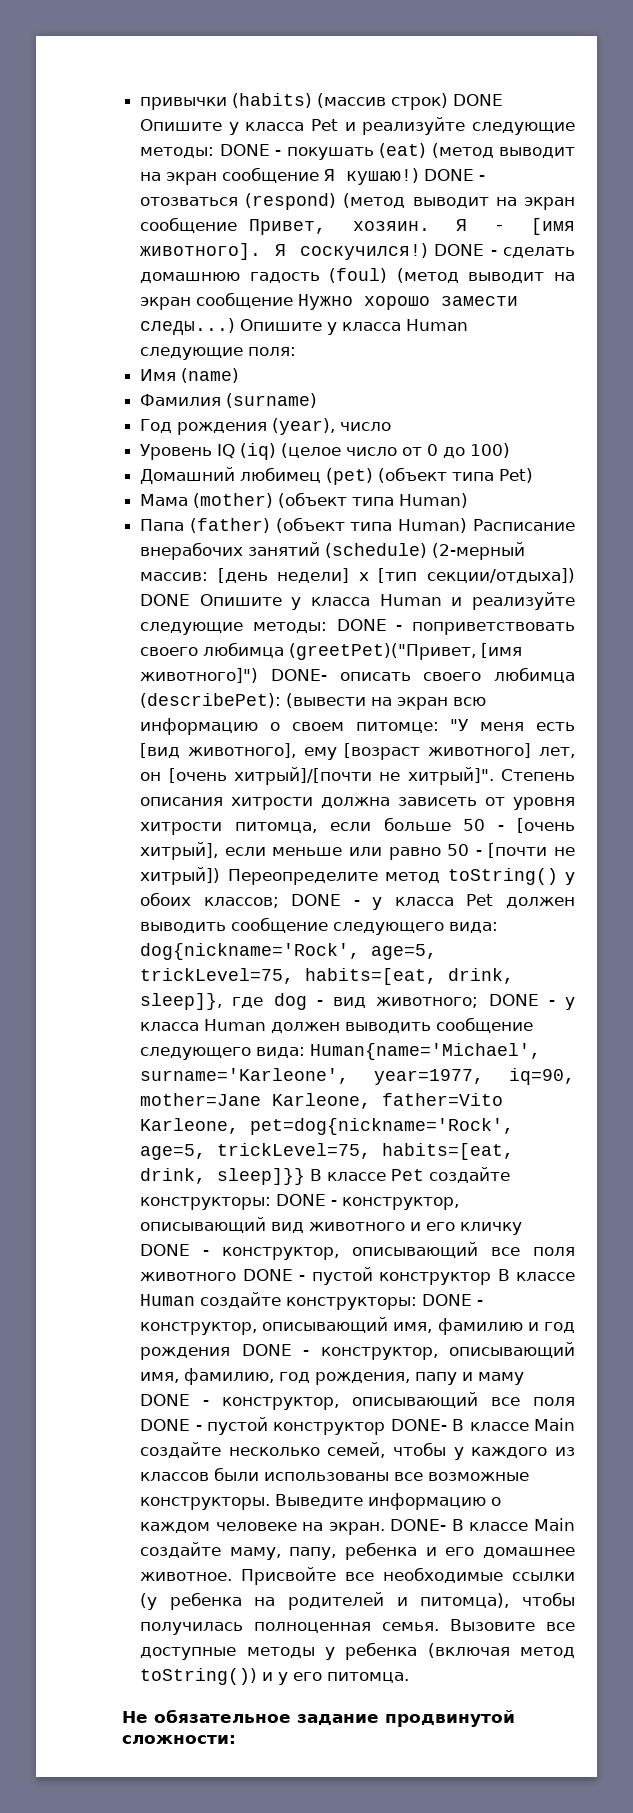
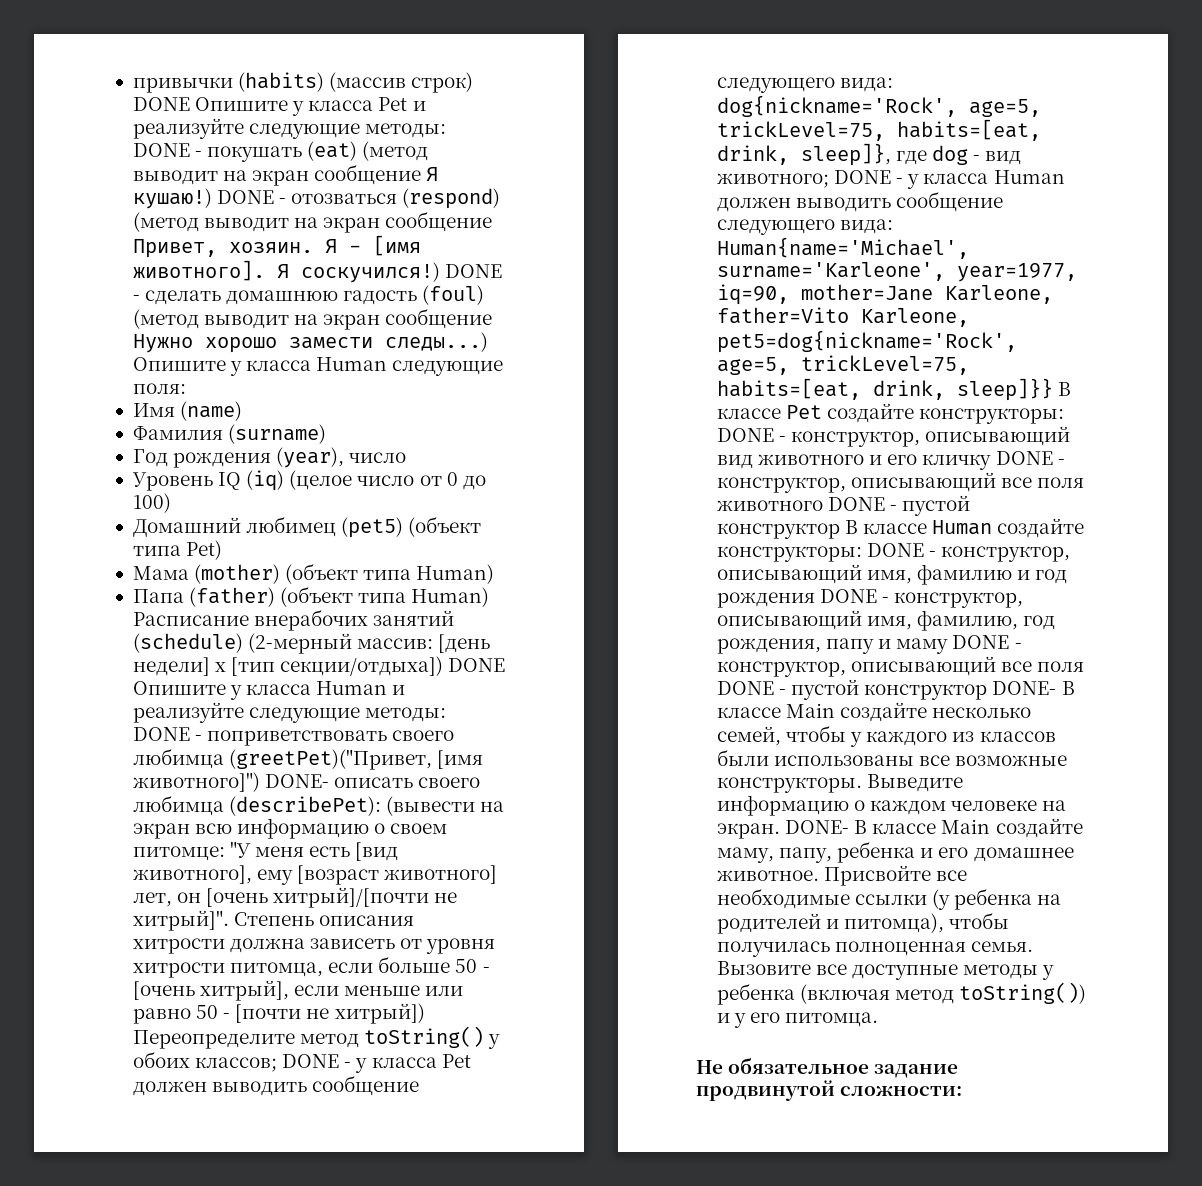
[326,468,374,485] (pet) -> [341,517,404,538] (pet5)
[250,1118,515,1135] pet=dog{nickname='Rock', -> [716,330,1017,353] pet5=dog{nickname='Rock',

